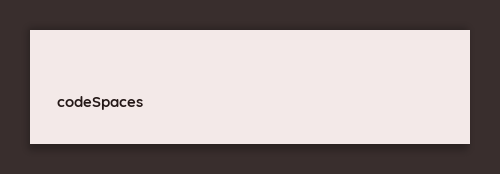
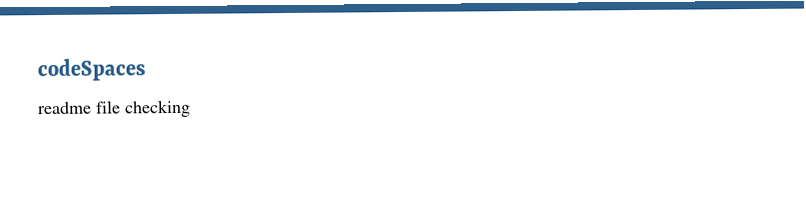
(143, 103) none -> [37,99,191,118] // readme file checking

